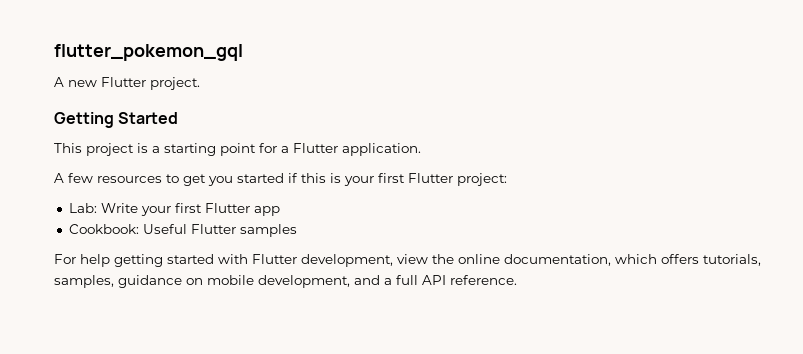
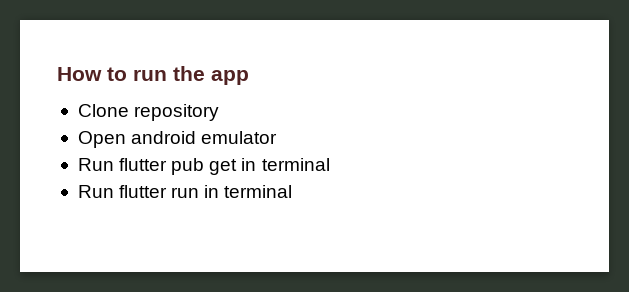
[54,44,243,61] [54,77,200,90] [54,112,179,128] [54,143,421,156] [54,173,507,186] [68,203,280,216] [68,224,297,237] [54,254,761,267] [54,275,517,288] flutter_pokemon_gql // A new Flutter project. // Getting Started // This project is a starting point for a Flutter application. // A few resources to get you started if this is your first Flutter project: // Lab: Write your first Flutter app // Cookbook: Useful Flutter samples // For help getting started with Flutter development, view the online documentation, which offers tutorials, samples, guidance on mobile development, and a full API reference. -> [57,66,249,85] [77,104,220,121] [77,131,278,148] [77,158,330,175] [77,185,293,198] How to run the app // Clone repository // Open android emulator // Run flutter pub get in terminal // Run flutter run in terminal

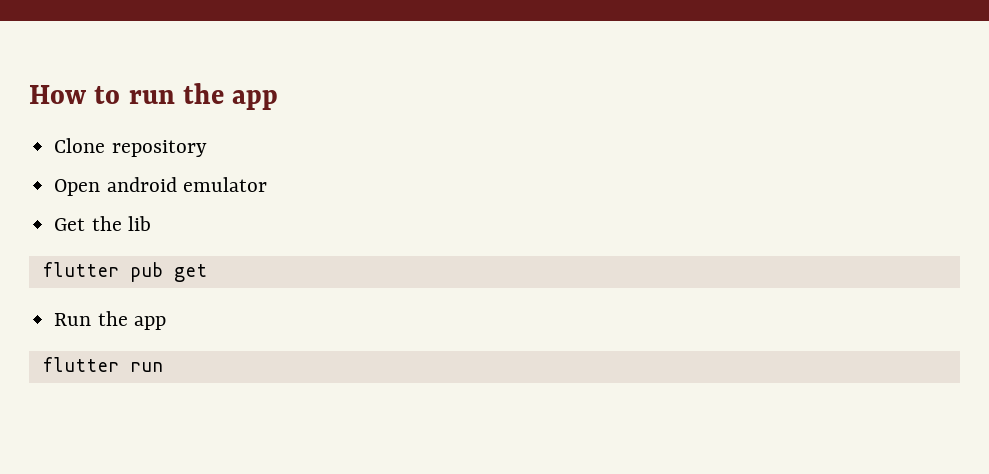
[77,158,114,171] Run -> [54,216,151,231] Get the lib //
[241,158,330,171] [77,185,293,198] in terminal // Run flutter run in terminal -> [54,311,166,330] [42,357,163,372] // Run the app // flutter run

